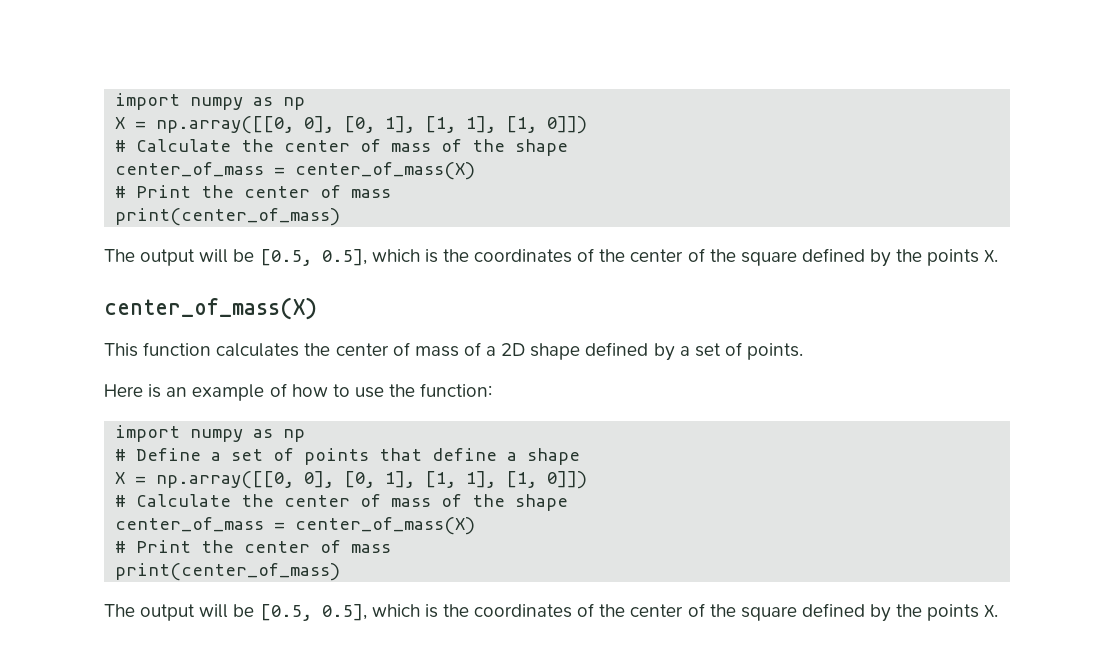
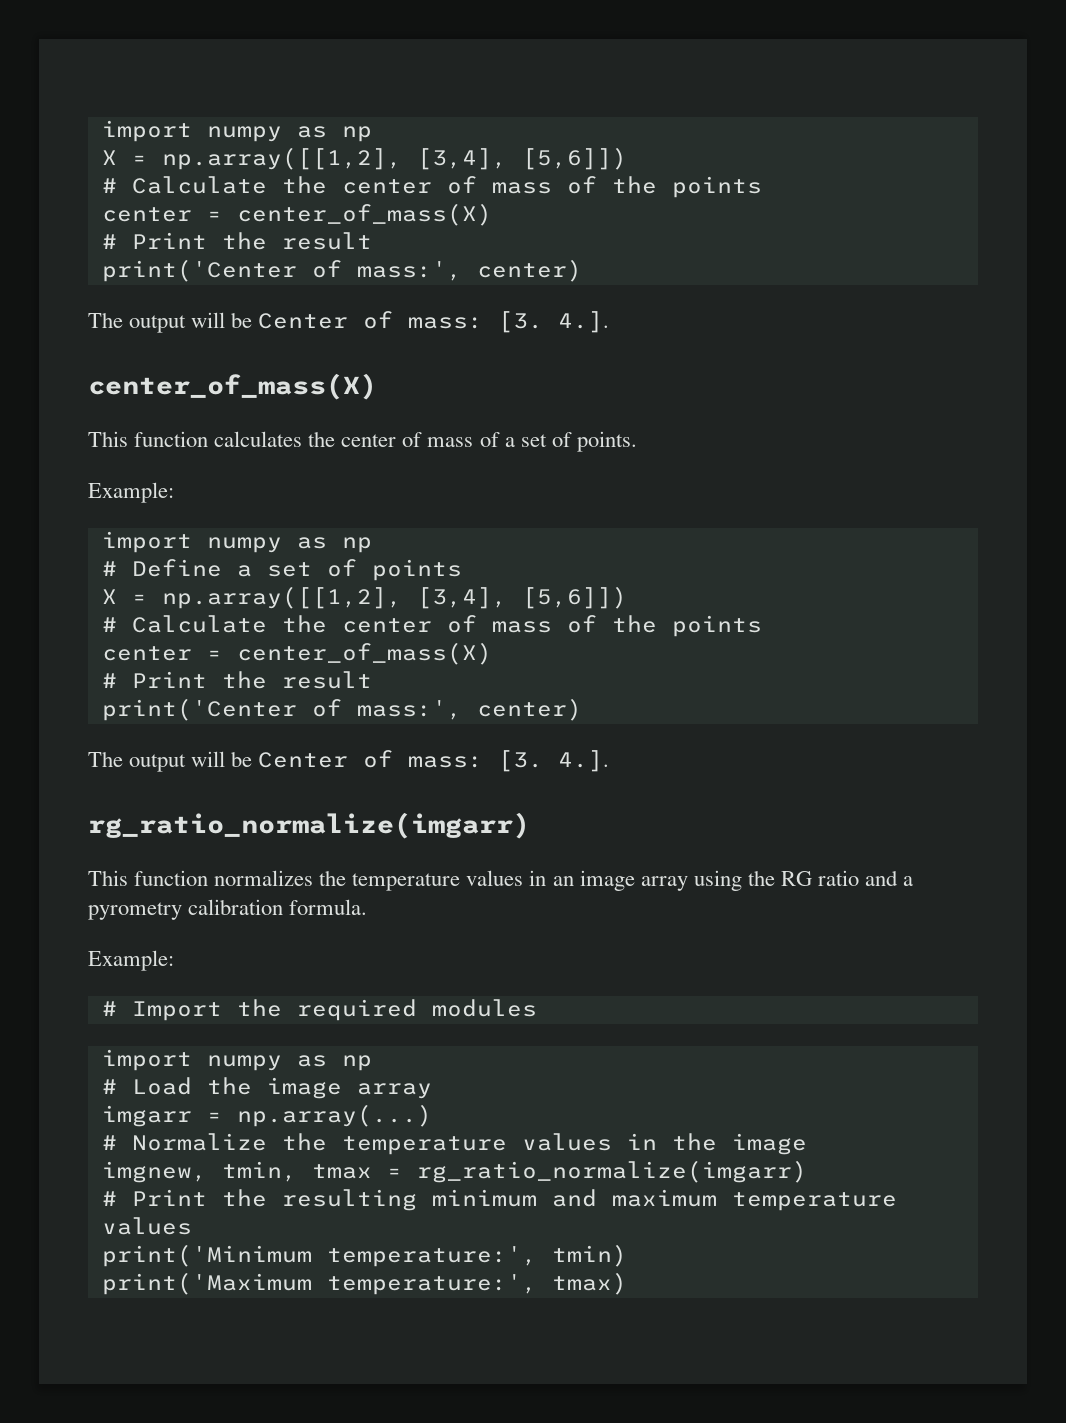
[156,116,588,134] [115,139,569,156] [115,162,476,180] [115,185,392,198] [115,208,341,226] [104,248,999,267] np.array([[0, 0], [0, 1], [1, 1], [1, 0]]) // # Calculate the center of mass of the shape // center_of_mass = center_of_mass(X) // # Print the center of mass // print(center_of_mass) // The output will be [0.5, 0.5], which is the coordinates of the center of the square defined by the points X. -> [161,147,627,170] [101,176,762,198] [101,203,492,226] [101,232,372,250] [101,259,582,282] [88,311,610,333] np.array([[1,2], [3,4], [5,6]]) // # Calculate the center of mass of the points // center = center_of_mass(X) // # Print the result // print('Center of mass:', center) // The output will be Center of mass: [3. 4.].
[501,342,804,361] [104,383,493,401] 2D shape defined by a set of points. // Here is an example of how to use the function: -> [520,431,637,452] [88,482,174,503] set of points. // Example:
[379,448,581,465] [115,471,588,489] [115,494,569,511] [115,517,476,535] [115,540,392,553] [115,563,341,581] [104,603,999,622] that define a shape // X = np.array([[0, 0], [0, 1], [1, 1], [1, 0]]) // # Calculate the center of mass of the shape // center_of_mass = center_of_mass(X) // # Print the center of mass // print(center_of_mass) // The output will be [0.5, 0.5], which is the coordinates of the center of the square defined by the points X. -> [101,586,627,609] [101,615,762,637] [101,642,492,665] [101,671,372,689] [101,698,582,721] [88,750,610,772] [88,812,530,839] [88,870,914,891] [88,899,368,920] [88,950,174,971] [101,999,537,1021] [101,1049,372,1071] [101,1077,432,1099] [101,1104,432,1127] [101,1133,807,1155] [101,1160,807,1183] [101,1189,897,1211] [101,1217,192,1235] [101,1244,627,1267] [101,1272,627,1295] // X = np.array([[1,2], [3,4], [5,6]]) // # Calculate the center of mass of the points // center = center_of_mass(X) // # Print the result // print('Center of mass:', center) // The output will be Center of mass: [3. 4.]. // rg_ratio_normalize(imgarr) // This function normalizes the temperature values in an image array using the RG ratio and a pyrometry calibration formula. // Example: // # Import the required modules // import numpy as np // # Load the image array // imgarr = np.array(...) // # Normalize the temperature values in the image // imgnew, tmin, tmax = rg_ratio_normalize(imgarr) // # Print the resulting minimum and maximum temperature values // print('Minimum temperature:', tmin) // print('Maximum temperature:', tmax)

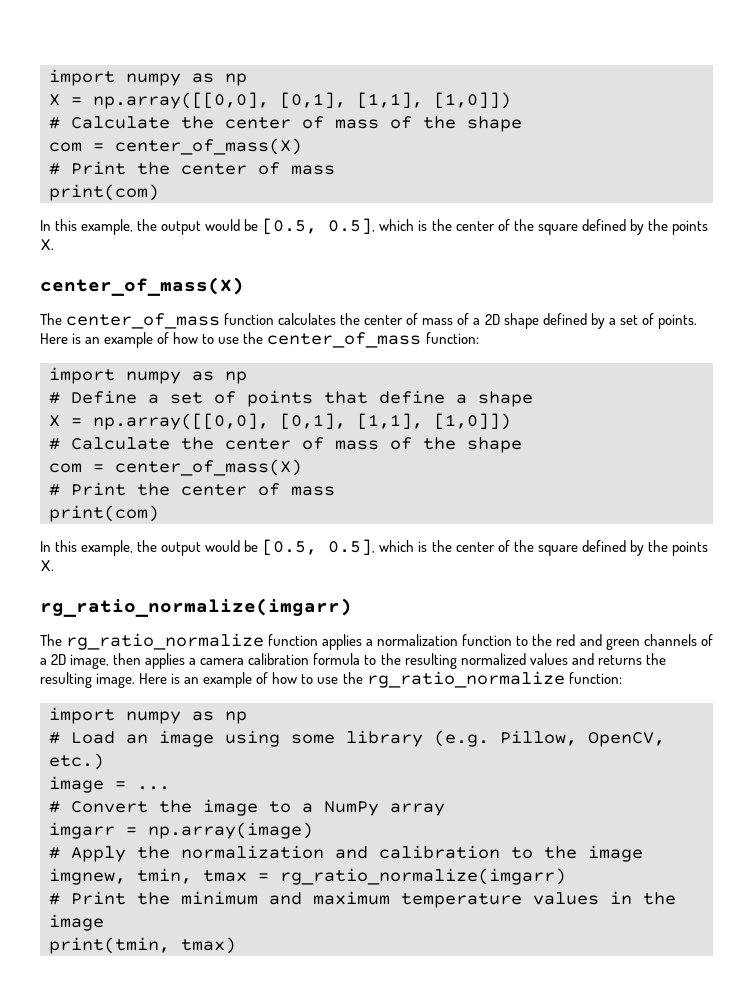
[161,147,627,170] [101,176,762,198] [101,203,492,226] [101,232,372,250] [101,259,582,282] [88,311,610,333] [88,373,377,400] [88,431,128,447] np.array([[1,2], [3,4], [5,6]]) // # Calculate the center of mass of the points // center = center_of_mass(X) // # Print the result // print('Center of mass:', center) // The output will be Center of mass: [3. 4.]. // center_of_mass(X) // This -> [93,92,511,109] [49,116,522,132] [49,138,302,155] [49,161,335,175] [49,184,159,201] [40,218,708,235] [40,239,54,251] [40,277,244,296] [40,313,221,329] np.array([[0,0], [0,1], [1,1], [1,0]]) // # Calculate the center of mass of the shape // com = center_of_mass(X) // # Print the center of mass // print(com) // In this example, the output would be [0.5, 0.5], which is the center of the square defined by the points X. // center_of_mass(X) // The center_of_mass
[520,431,637,452] [88,482,174,503] set of points. // Example: -> [484,313,697,329] [40,332,479,348] 2D shape defined by a set of points. Here is an example of how to use the center_of_mass function:
[101,586,627,609] [101,615,762,637] [101,642,492,665] [101,671,372,689] [101,698,582,721] [88,750,610,772] [88,812,530,839] [88,870,914,891] [88,899,368,920] [88,950,174,971] [101,999,537,1021] // X = np.array([[1,2], [3,4], [5,6]]) // # Calculate the center of mass of the points // center = center_of_mass(X) // # Print the result // print('Center of mass:', center) // The output will be Center of mass: [3. 4.]. // rg_ratio_normalize(imgarr) // This function normalizes the temperature values in an image array using the RG ratio and a pyrometry calibration formula. // Example: // # Import the required modules -> [324,390,533,407] [49,413,511,430] [49,437,522,453] [49,459,302,476] [49,482,335,496] [49,505,159,522] [40,539,708,556] [40,560,54,572] [40,598,352,617] [40,633,713,650] [40,653,666,669] [40,671,622,688] that define a shape // X = np.array([[0,0], [0,1], [1,1], [1,0]]) // # Calculate the center of mass of the shape // com = center_of_mass(X) // # Print the center of mass // print(com) // In this example, the output would be [0.5, 0.5], which is the center of the square defined by the points X. // rg_ratio_normalize(imgarr) // The rg_ratio_normalize function applies a normalization function to the red and green channels of a 2D image, then applies a camera calibration formula to the resulting normalized values and returns the resulting image. Here is an example of how to use the rg_ratio_normalize function:
[206,1077,342,1099] the image -> [126,730,665,747] [49,753,104,770] [49,776,170,793] [49,799,379,816] an image using some library (e.g. Pillow, OpenCV, etc.) // image = ... // # Convert the image to a NumPy
[236,1104,432,1127] [101,1133,657,1155] np.array(...) // # Normalize the temperature values in -> [148,822,313,839] [49,845,533,862] np.array(image) // # Apply the normalization and calibration to
[281,1189,417,1211] resulting -> (170, 898) none
[101,1244,627,1267] [101,1272,537,1295] // print('Minimum temperature:', tmin) // print('Maximum temperature:', -> [610,891,676,905] [49,914,104,931] [49,937,170,954] in the image // print(tmin,

